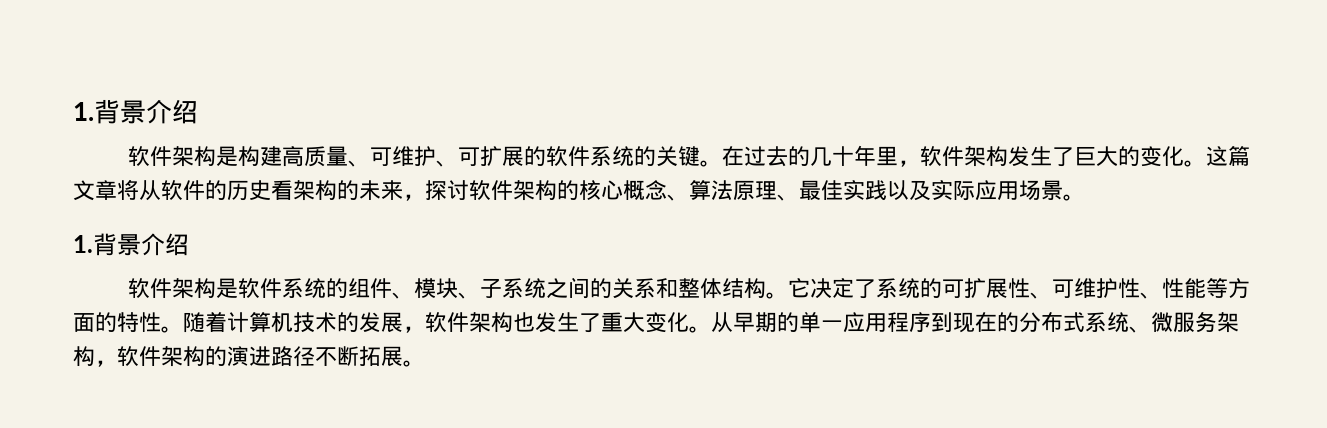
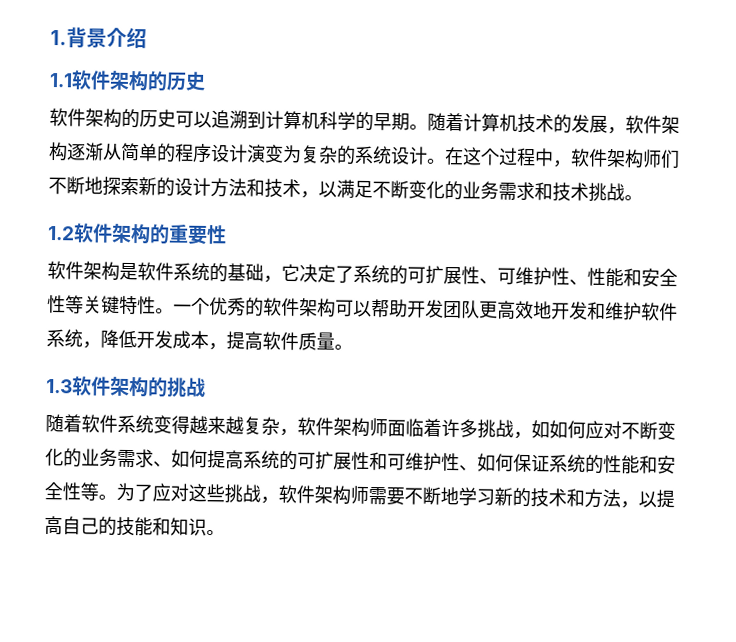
[73,99,198,124] [128,145,1251,167] [73,179,1085,201] [73,233,189,256] 1.背景介绍 // 软件架构是构建高质量、可维护、可扩展的软件系统的关键。在过去的几十年里，软件架构发生了巨大的变化。这篇文章将从软件的历史看架构的未来，探讨软件架构的核心概念、算法原理、最佳实践以及实际应用场景。 // 1.背景介绍 -> [50,27,147,49] [49,70,206,92] [49,107,680,135] [48,141,680,169] [48,176,643,202] [47,223,227,245] 1.背景介绍 // 1.1软件架构的历史 // 软件架构的历史可以追溯到计算机科学的早期。随着计算机技术的发展，软件架构逐渐从简单的程序设计演变为复杂的系统设计。在这个过程中，软件架构师们不断地探索新的设计方法和技术，以满足不断变化的业务需求和技术挑战。 // 1.2软件架构的重要性
[348,277,789,299] 组件、模块、子系统之间的关系和整体结构。 -> [227,263,282,283] 基础，
[1206,278,1251,298] [73,312,1239,333] [73,346,403,367] 等方面的特性。随着计算机技术的发展，软件架构也发生了重大变化。从早期的单一应用程序到现在的分布式系统、微服务架构，软件架构的演进路径不断拓展 -> [623,268,678,287] [47,294,678,321] [46,328,353,351] [46,376,206,398] [45,413,676,440] [45,447,676,475] [44,481,675,509] [44,515,207,537] 和安全性等关键特性。一个优秀的软件架构可以帮助开发团队更高效地开发和维护软件系统，降低开发成本，提高软件质量。 // 1.3软件架构的挑战 // 随着软件系统变得越来越复杂，软件架构师面临着许多挑战，如如何应对不断变化的业务需求、如何提高系统的可扩展性和可维护性、如何保证系统的性能和安全性等。为了应对这些挑战，软件架构师需要不断地学习新的技术和方法，以提高自己的技能和知识

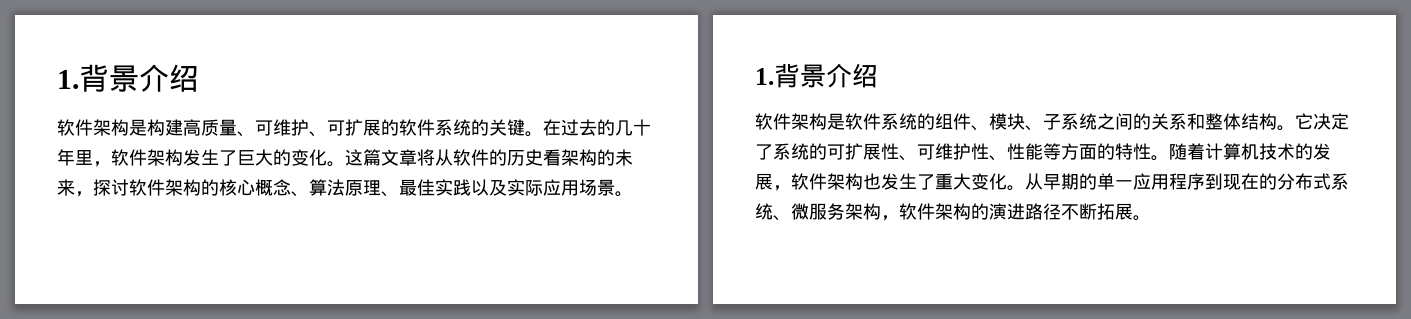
[50,27,147,49] [49,70,206,92] [49,107,680,135] [48,141,680,169] [48,176,643,202] [47,223,227,245] 1.背景介绍 // 1.1软件架构的历史 // 软件架构的历史可以追溯到计算机科学的早期。随着计算机技术的发展，软件架构逐渐从简单的程序设计演变为复杂的系统设计。在这个过程中，软件架构师们不断地探索新的设计方法和技术，以满足不断变化的业务需求和技术挑战。 // 1.2软件架构的重要性 -> [57,64,199,92] [57,119,651,137] [57,149,633,167] [57,179,633,197] [755,63,878,88] 1.背景介绍 // 软件架构是构建高质量、可维护、可扩展的软件系统的关键。在过去的几十年里，软件架构发生了巨大的变化。这篇文章将从软件的历史看架构的未来，探讨软件架构的核心概念、算法原理、最佳实践以及实际应用场景。 // 1.背景介绍
[227,263,282,283] 基础， -> [935,113,1295,131] 组件、模块、子系统之间的关系和整体结构。
[623,268,678,287] [47,294,678,321] [46,328,353,351] [46,376,206,398] [45,413,676,440] [45,447,676,475] [44,481,675,509] [44,515,207,537] 和安全性等关键特性。一个优秀的软件架构可以帮助开发团队更高效地开发和维护软件系统，降低开发成本，提高软件质量。 // 1.3软件架构的挑战 // 随着软件系统变得越来越复杂，软件架构师面临着许多挑战，如如何应对不断变化的业务需求、如何提高系统的可扩展性和可维护性、如何保证系统的性能和安全性等。为了应对这些挑战，软件架构师需要不断地学习新的技术和方法，以提高自己的技能和知识 -> [1043,143,1331,161] [755,173,1349,191] [755,203,1133,221] 等方面的特性。随着计算机技术的发展，软件架构也发生了重大变化。从早期的单一应用程序到现在的分布式系统、微服务架构，软件架构的演进路径不断拓展

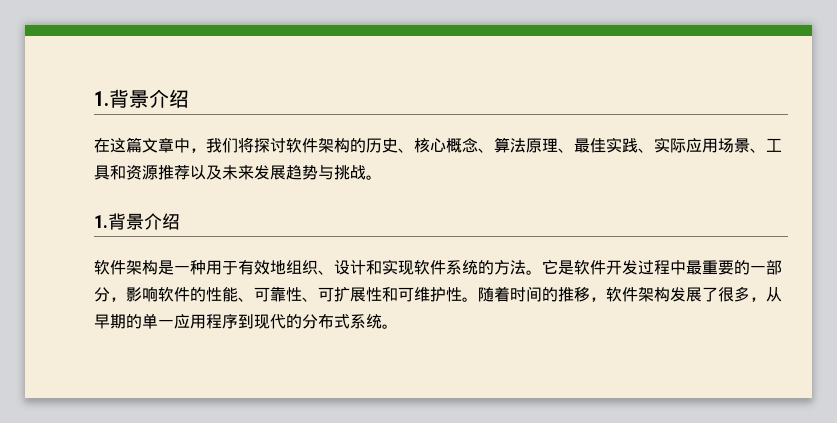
[57,64,199,92] [57,119,651,137] [57,149,633,167] [57,179,93,197] 1.背景介绍 // 软件架构是构建高质量、可维护、可扩展的软件系统的关键。在过去的几十年里，软件架构发生了巨大的变化。这篇文章将从软件的历史看架构的未来， -> [94,89,189,108] [94,137,254,153] 1.背景介绍 // 在这篇文章中，我们将
(219, 187) none -> [366,138,414,153] 历史、
[471,179,507,196] 以及 -> [638,148,654,153] 、
(615, 187) none -> [750,138,782,153] [94,165,366,180] 、工具和资源推荐以及未来发展趋势与挑战
[845,113,1349,131] [755,143,827,160] 软件系统的组件、模块、子系统之间的关系和整体结构。它决定了系统的 -> [174,259,782,275] [94,286,318,302] 一种用于有效地组织、设计和实现软件系统的方法。它是软件开发过程中最重要的一部分，影响软件的性能、可靠性、
[899,155,917,161] 、 -> [382,287,398,302] 和
[989,143,1331,161] [755,173,1025,191] 、性能等方面的特性。随着计算机技术的发展，软件架构也发生了重大变化。 -> [462,286,766,302] 。随着时间的推移，软件架构发展了很多，
[1241,173,1259,190] 在 -> [270,314,286,329] 代
[773,203,1133,221] 、微服务架构，软件架构的演进路径不断拓展 -> (382, 321) none

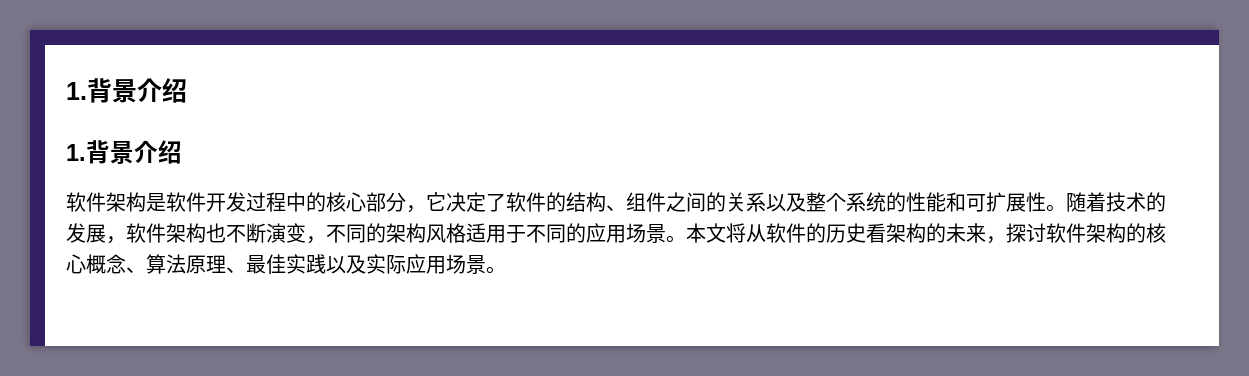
[94,89,189,108] [94,137,254,153] 1.背景介绍 // 在这篇文章中，我们将 -> [66,78,187,103] [66,140,182,164] [66,192,1166,213] [66,223,1006,244] 1.背景介绍 // 1.背景介绍 // 软件架构是软件开发过程中的核心部分，它决定了软件的结构、组件之间的关系以及整个系统的性能和可扩展性。随着技术的发展，软件架构也不断演变，不同的架构风格适用于不同的应用场景。本文将从软件的历史看架构的未来，
[366,138,414,153] 历史、 -> (1146, 233) none
[638,148,654,153] 、 -> [326,255,366,274] 以及
[750,138,782,153] [94,165,382,180] [94,213,180,230] [94,259,782,275] [94,286,782,302] [94,313,382,329] 、工具和资源推荐以及未来发展趋势与挑战。 // 1.背景介绍 // 软件架构是一种用于有效地组织、设计和实现软件系统的方法。它是软件开发过程中最重要的一部分，影响软件的性能、可靠性、可扩展性和可维护性。随着时间的推移，软件架构发展了很多，从早期的单一应用程序到现代的分布式系统 -> (486, 264) none

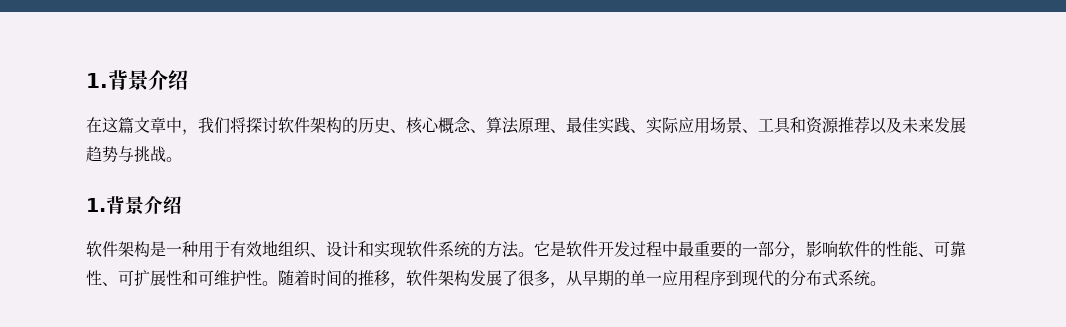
[66,78,187,103] [66,140,182,164] [66,192,1166,213] [66,223,1006,244] 1.背景介绍 // 1.背景介绍 // 软件架构是软件开发过程中的核心部分，它决定了软件的结构、组件之间的关系以及整个系统的性能和可扩展性。随着技术的发展，软件架构也不断演变，不同的架构风格适用于不同的应用场景。本文将从软件的历史看架构的未来， -> [86,70,188,91] [86,117,246,135] 1.背景介绍 // 在这篇文章中，我们将
(1146, 233) none -> [358,117,406,133] 历史、
[326,255,366,274] 以及 -> [630,129,646,133] 、
(486, 264) none -> [742,116,966,134] [86,146,182,163] [86,196,182,215] [86,240,966,259] [86,270,870,288] 、工具和资源推荐以及未来发展趋势与挑战。 // 1.背景介绍 // 软件架构是一种用于有效地组织、设计和实现软件系统的方法。它是软件开发过程中最重要的一部分，影响软件的性能、可靠性、可扩展性和可维护性。随着时间的推移，软件架构发展了很多，从早期的单一应用程序到现代的分布式系统

